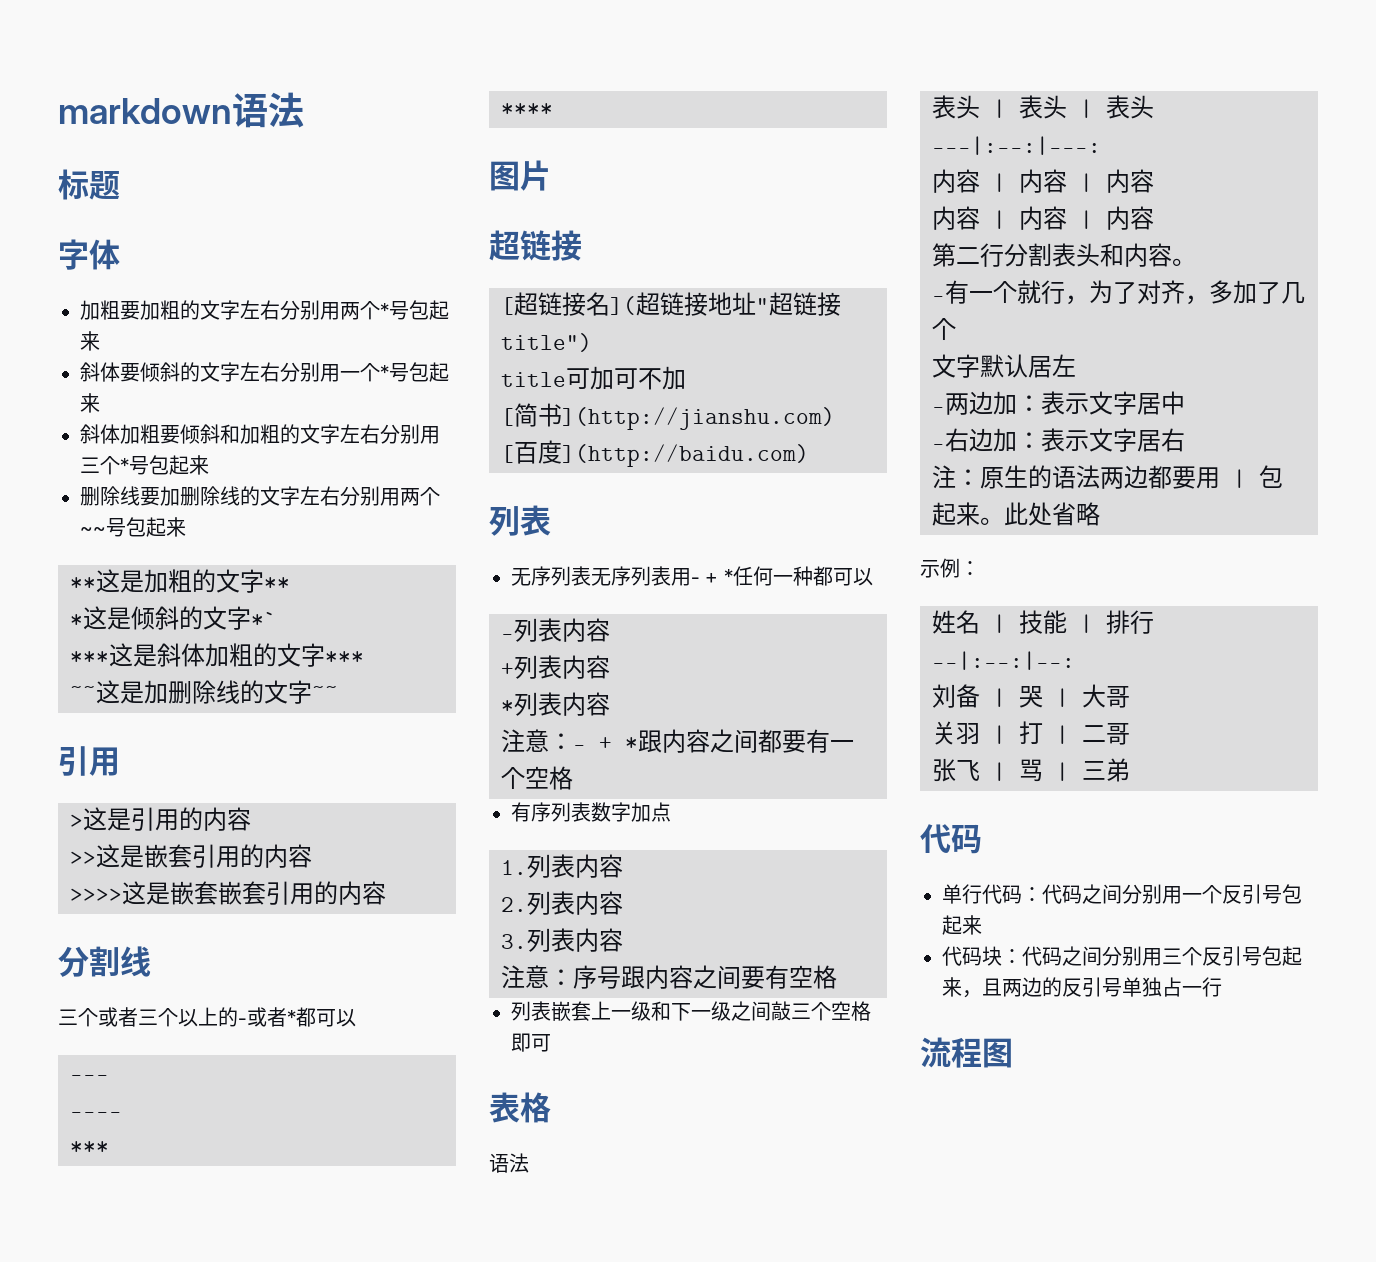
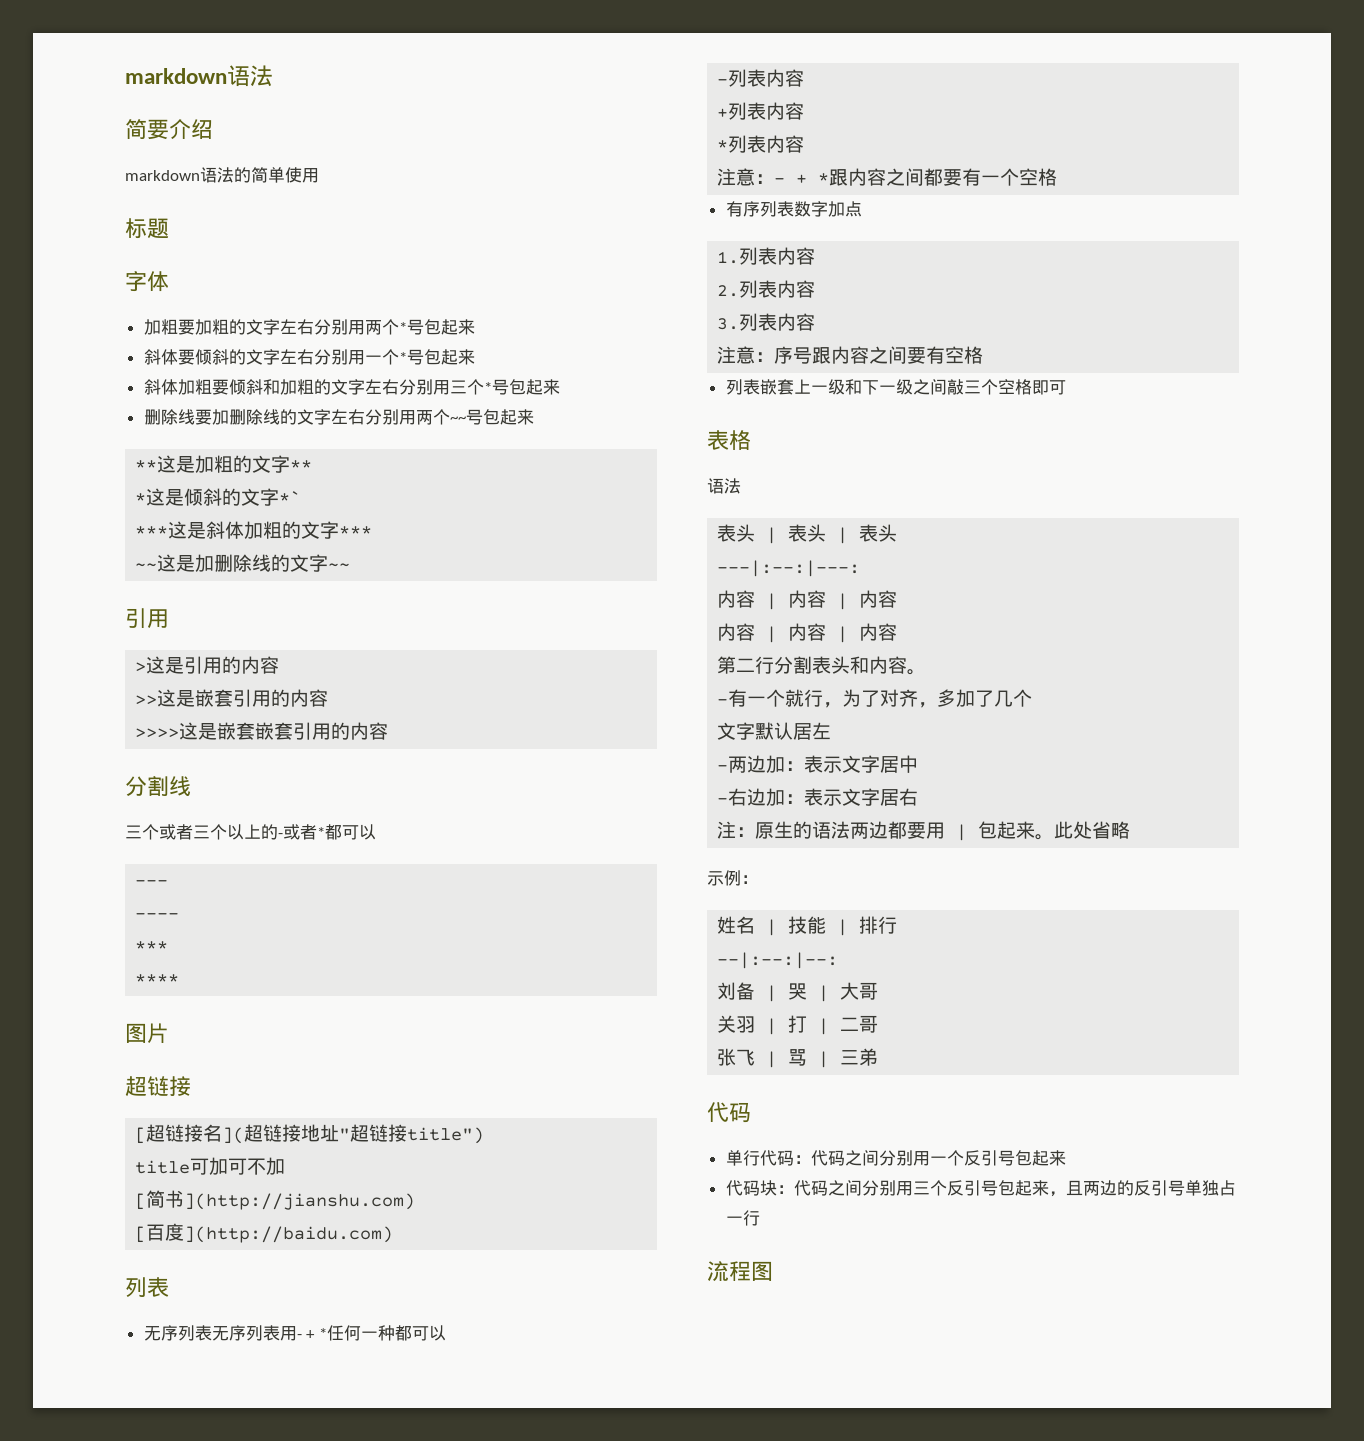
[58,92,304,128] markdown语法 -> [125,65,273,87] [125,119,213,140] [125,167,319,183] markdown语法 // 简要介绍 // markdown语法的简单使用

